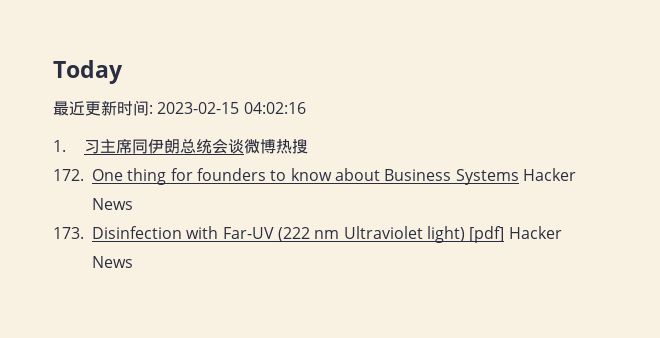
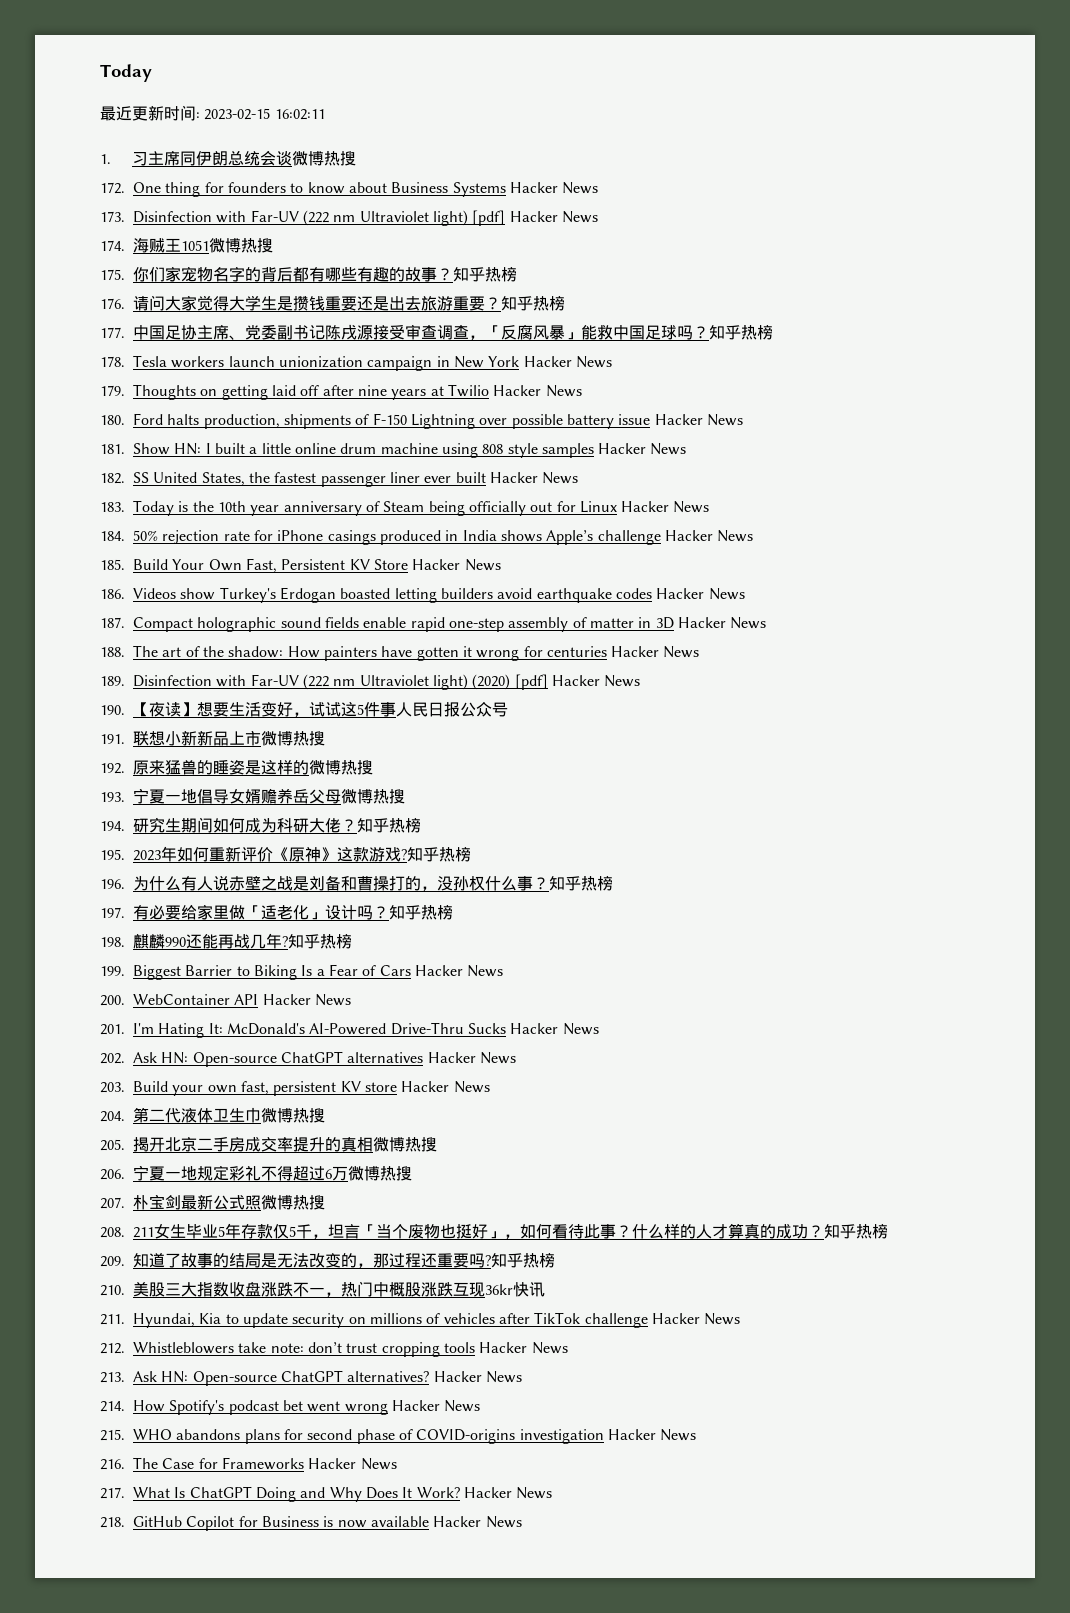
[243,102,306,114] 04:02:16 -> [274,109,325,120] 16:02:11
(133, 262) none -> [100,238,273,253] [100,266,517,282] [100,295,565,311] [100,324,773,340] [100,355,612,371] [100,384,582,400] [100,413,743,429] [100,443,687,458] [100,472,579,487] [100,500,710,516] [100,530,754,545] [100,558,501,573] [100,587,745,603] [100,617,767,632] [100,645,700,661] [100,674,641,690] [100,702,508,717] [100,730,325,746] [100,760,373,775] [100,788,405,804] [100,817,421,833] [100,846,471,862] [100,875,613,891] [100,904,453,920] [100,933,352,949] [100,964,504,980] [100,994,351,1006] [100,1022,599,1038] [100,1051,516,1067] [100,1081,490,1096] [100,1107,325,1123] [100,1137,437,1152] [100,1165,412,1181] [100,1194,325,1210] [100,1223,888,1239] [100,1252,555,1268] [100,1281,545,1297] [100,1312,741,1328] [100,1342,568,1357] [100,1370,522,1386] [100,1400,481,1415] [100,1429,697,1444] [100,1457,397,1470] [100,1486,553,1502] [100,1516,522,1531] // 174.海贼王1051微博热搜 // 175.你们家宠物名字的背后都有哪些有趣的故事？知乎热榜 // 176.请问大家觉得大学生是攒钱重要还是出去旅游重要？知乎热榜 // 177.中国足协主席、党委副书记陈戌源接受审查调查，「反腐风暴」能救中国足球吗？知乎热榜 // 178. Tesla workers launch unionization campaign in New York Hacker News // 179. Thoughts on getting laid off after nine years at Twilio Hacker News // 180. Ford halts production, shipments of F-150 Lightning over possible battery issue Hacker News // 181. Show HN: I built a little online drum machine using 808 style samples Hacker News // 182. SS United States, the fastest passenger liner ever built Hacker News // 183. Today is the 10th year anniversary of Steam being officially out for Linux Hacker News // 184. 50% rejection rate for iPhone casings produced in India shows Apple’s challenge Hacker News // 185. Build Your Own Fast, Persistent KV Store Hacker News // 186. Videos show Turkey's Erdogan boasted letting builders avoid earthquake codes Hacker News // 187. Compact holographic sound fields enable rapid one-step assembly of matter in 3D Hacker News // 188. The art of the shadow: How painters have gotten it wrong for centuries Hacker News // 189. Disinfection with Far-UV (222 nm Ultraviolet light) (2020) [pdf] Hacker News // 190.【夜读】想要生活变好，试试这5件事人民日报公众号 // 191.联想小新新品上市微博热搜 // 192.原来猛兽的睡姿是这样的微博热搜 // 193.宁夏一地倡导女婿赡养岳父母微博热搜 // 194.研究生期间如何成为科研大佬？知乎热榜 // 195. 2023年如何重新评价《原神》这款游戏?知乎热榜 // 196.为什么有人说赤壁之战是刘备和曹操打的，没孙权什么事？知乎热榜 // 197.有必要给家里做「适老化」设计吗？知乎热榜 // 198.麒麟990还能再战几年?知乎热榜 // 199. Biggest Barrier to Biking Is a Fear of Cars Hacker News // 200. WebContainer API Hacker News // 201. I'm Hating It: McDonald's AI-Powered Drive-Thru Sucks Hacker News // 202. Ask HN: Open-source ChatGPT alternatives Hacker News // 203. Build your own fast, persistent KV store Hacker News // 204.第二代液体卫生巾微博热搜 // 205.揭开北京二手房成交率提升的真相微博热搜 // 206.宁夏一地规定彩礼不得超过6万微博热搜 // 207.朴宝剑最新公式照微博热搜 // 208. 211女生毕业5年存款仅5千，坦言「当个废物也挺好」，如何看待此事？什么样的人才算真的成功？知乎热榜 // 209.知道了故事的结局是无法改变的，那过程还重要吗?知乎热榜 // 210.美股三大指数收盘涨跌不一，热门中概股涨跌互现36kr快讯 // 211. Hyundai, Kia to update security on millions of vehicles after TikTok challenge Hacker News // 212. Whistleblowers take note: don’t trust cropping tools Hacker News // 213. Ask HN: Open-source ChatGPT alternatives? Hacker News // 214. How Spotify's podcast bet went wrong Hacker News // 215. WHO abandons plans for second phase of COVID-origins investigation Hacker News // 216. The Case for Frameworks Hacker News // 217. What Is ChatGPT Doing and Why Does It Work? Hacker News // 218. GitHub Copilot for Business is now available Hacker News

